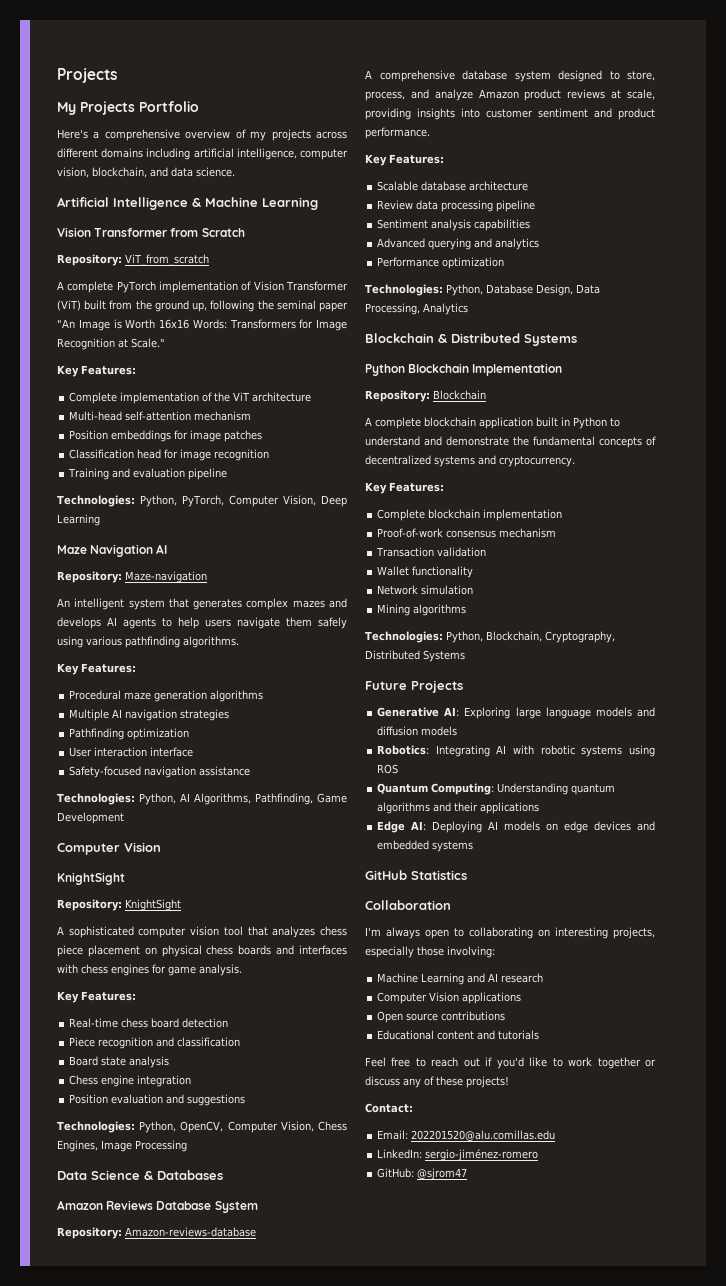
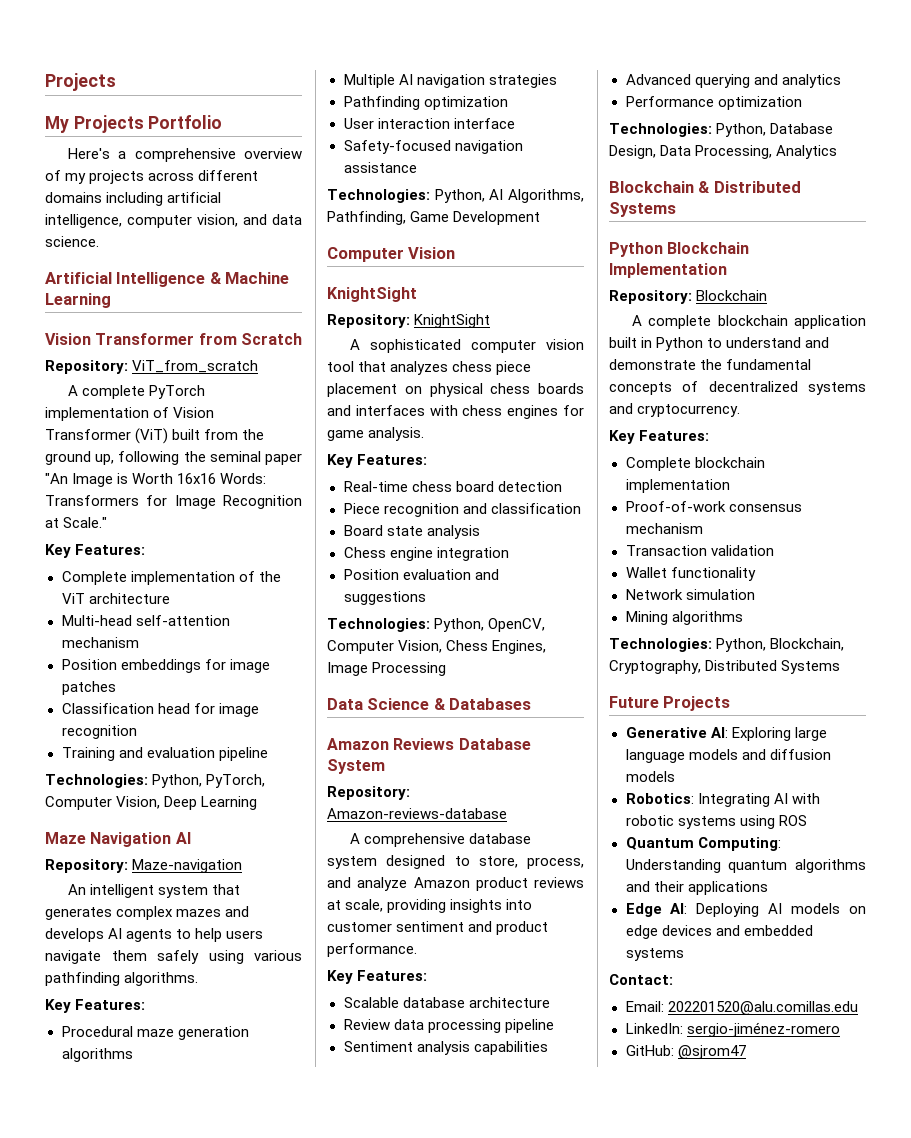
[92,167,147,178] blockchain, -> (238, 220) none
[365,870,467,880] [365,900,451,910] [365,927,655,939] [365,946,495,958] [377,973,544,985] [377,992,522,1004] [377,1011,506,1023] [377,1030,540,1040] [365,1057,656,1069] [365,1076,509,1088] // GitHub Statistics // Collaboration // I'm always open to collaborating on interesting projects, especially those involving: // Machine Learning and AI research // Computer Vision applications // Open source contributions // Educational content and tutorials // Feel free to reach out if you'd like to work together or discuss any of these projects! -> (684, 954) none

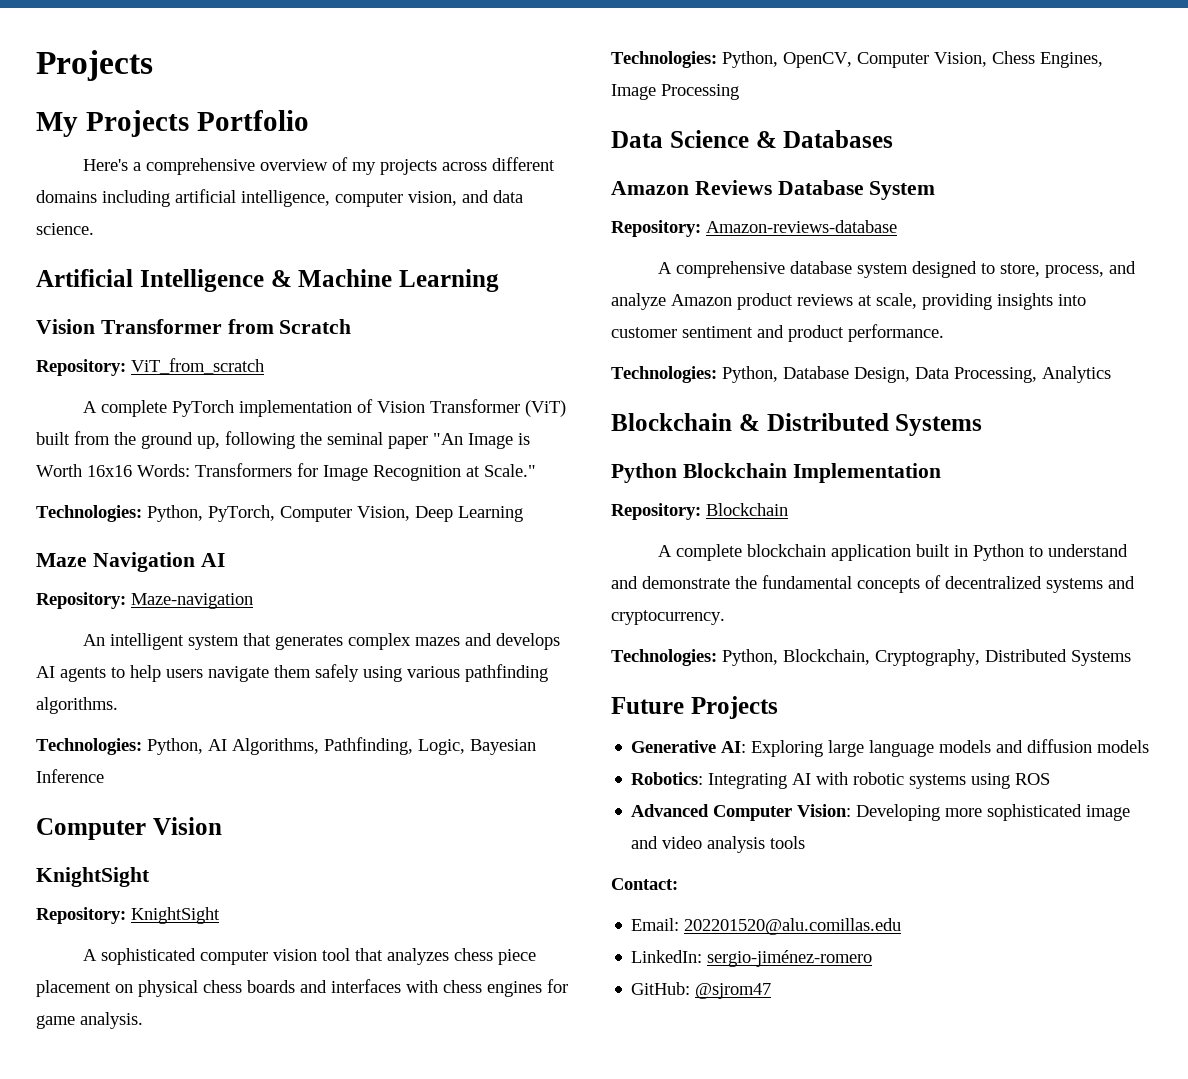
[45,544,146,558] [61,571,281,585] [61,593,170,604] [61,615,230,626] [61,637,139,648] [61,659,270,673] [61,681,116,695] [61,703,259,717] [61,725,137,739] [61,747,268,761] // Key Features: // Complete implementation of the ViT architecture // Multi-head self-attention mechanism // Position embeddings for image patches // Classification head for image recognition // Training and evaluation pipeline -> (536, 470) none
[45,999,146,1013] [61,1026,249,1040] [61,1048,133,1062] [343,74,557,88] [343,96,508,110] [343,118,515,129] [343,140,523,154] [343,162,417,173] // Key Features: // Procedural maze generation algorithms // Multiple AI navigation strategies // Pathfinding optimization // User interaction interface // Safety-focused navigation assistance -> (118, 705) none
[410,211,541,225] Game Development -> [418,739,536,755] [36,769,104,783] Logic, Bayesian Inference
[327,454,428,468] [343,481,562,492] [343,503,581,517] [343,525,480,539] [343,547,509,561] [343,569,499,580] [343,591,426,605] // Key Features: // Real-time chess board detection // Piece recognition and classification // Board state analysis // Chess engine integration // Position evaluation and suggestions -> (143, 1020) none
[327,970,428,984] [343,997,550,1008] [343,1019,554,1033] [343,1041,548,1055] [625,74,841,88] [625,96,802,110] // Key Features: // Scalable database architecture // Review data processing pipeline // Sentiment analysis capabilities // Advanced querying and analytics // Performance optimization -> (944, 333) none
[609,430,710,444] [625,457,765,471] [625,479,730,493] [625,501,802,512] [625,523,703,534] [625,545,774,556] [625,567,756,581] [625,589,755,600] [625,611,743,625] // Key Features: // Complete blockchain implementation // Proof-of-work consensus mechanism // Transaction validation // Wallet functionality // Network simulation // Mining algorithms -> (725, 617) none
[625,837,781,851] [625,859,866,873] [625,881,768,895] [625,903,866,917] [625,925,813,939] [625,948,684,961] Quantum Computing: Understanding quantum algorithms and their applications // Edge AI: Deploying AI models on edge devices and embedded systems -> [631,804,1131,821] [631,836,806,853] Advanced Computer Vision: Developing more sophisticated image and video analysis tools

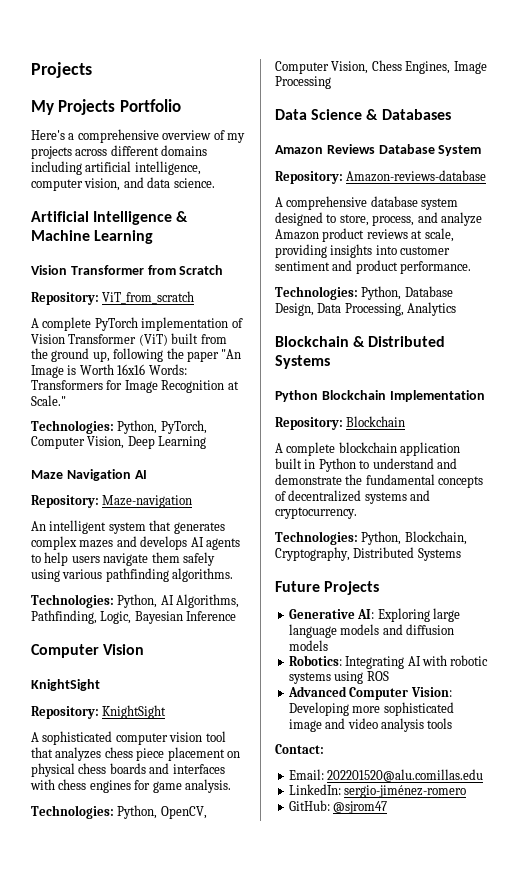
[327,432,383,445] seminal -> (184, 353) none

